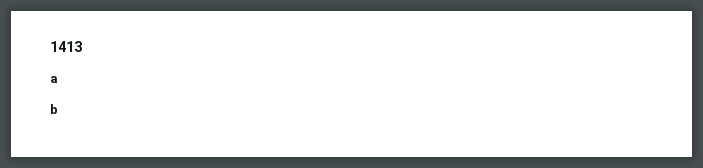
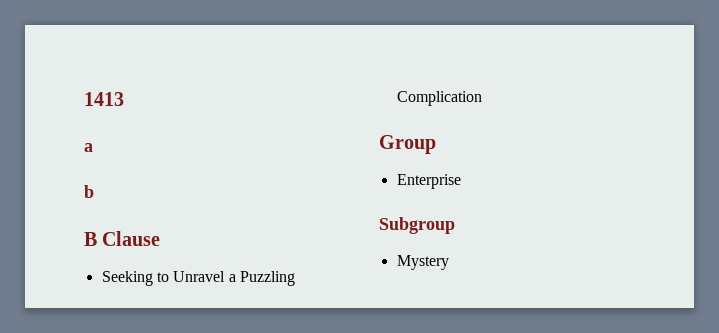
(58, 109) none -> [84,231,161,246] [101,271,295,286] [396,91,482,106] [379,135,436,154] [396,174,461,189] [379,217,455,234] [396,255,449,270] // B Clause // Seeking to Unravel a Puzzling Complication // Group // Enterprise // Subgroup // Mystery

